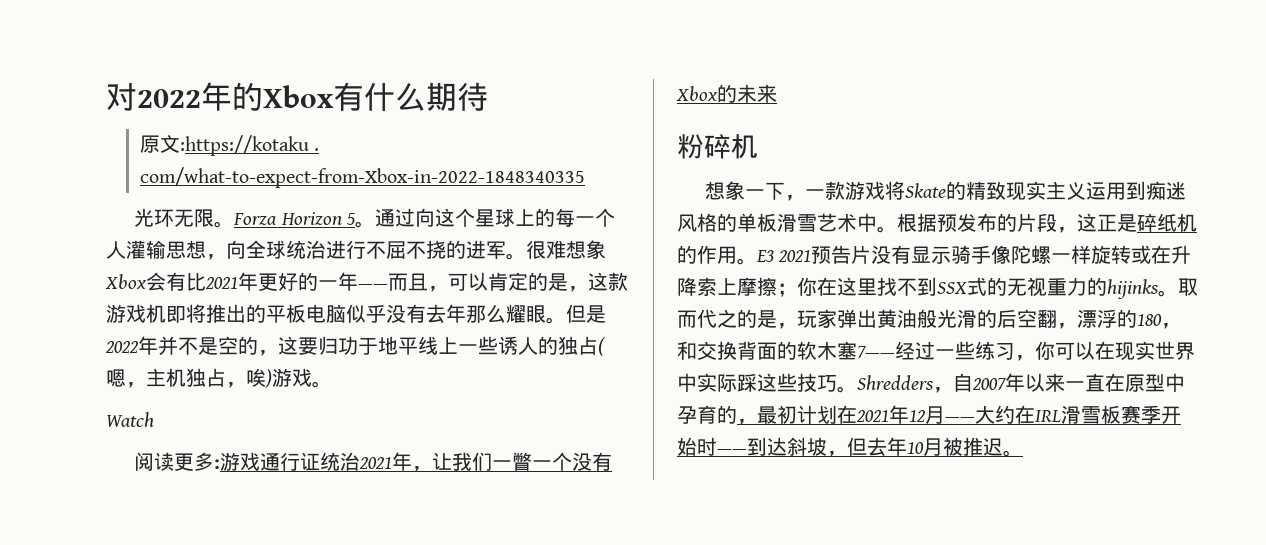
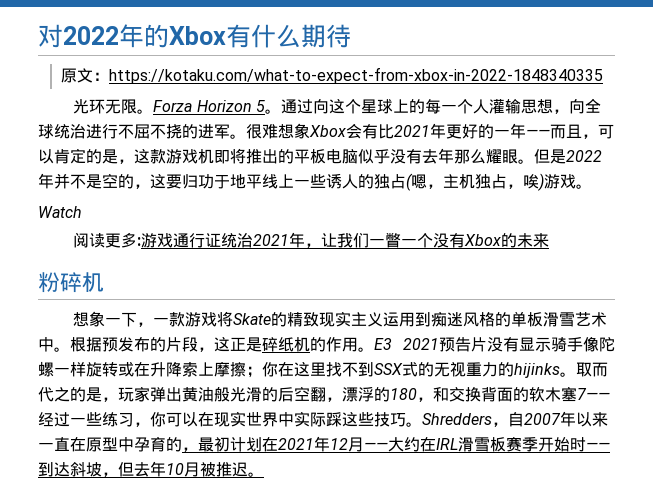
[179,135,320,156] [139,167,585,188] :https://kotaku . com/what-to-expect-from-Xbox-in-2022-1848340335 -> [93,67,604,84] ：https://kotaku.com/what-to-expect-from-xbox-in-2022-1848340335

